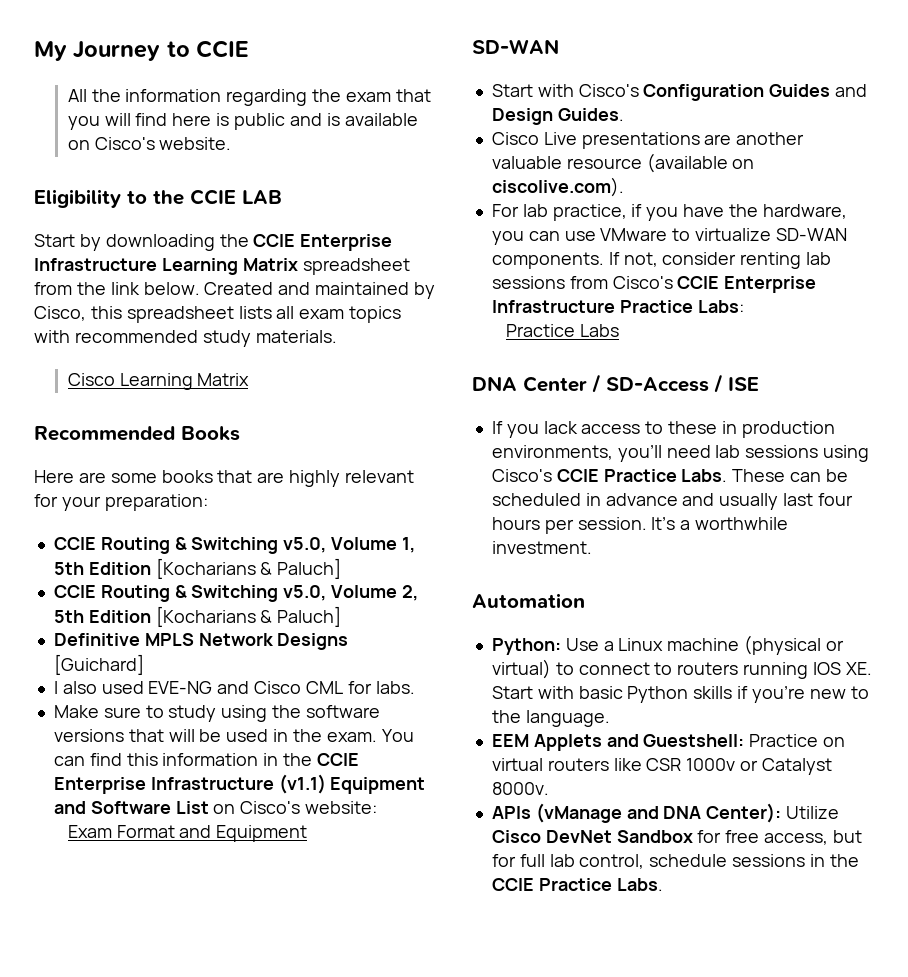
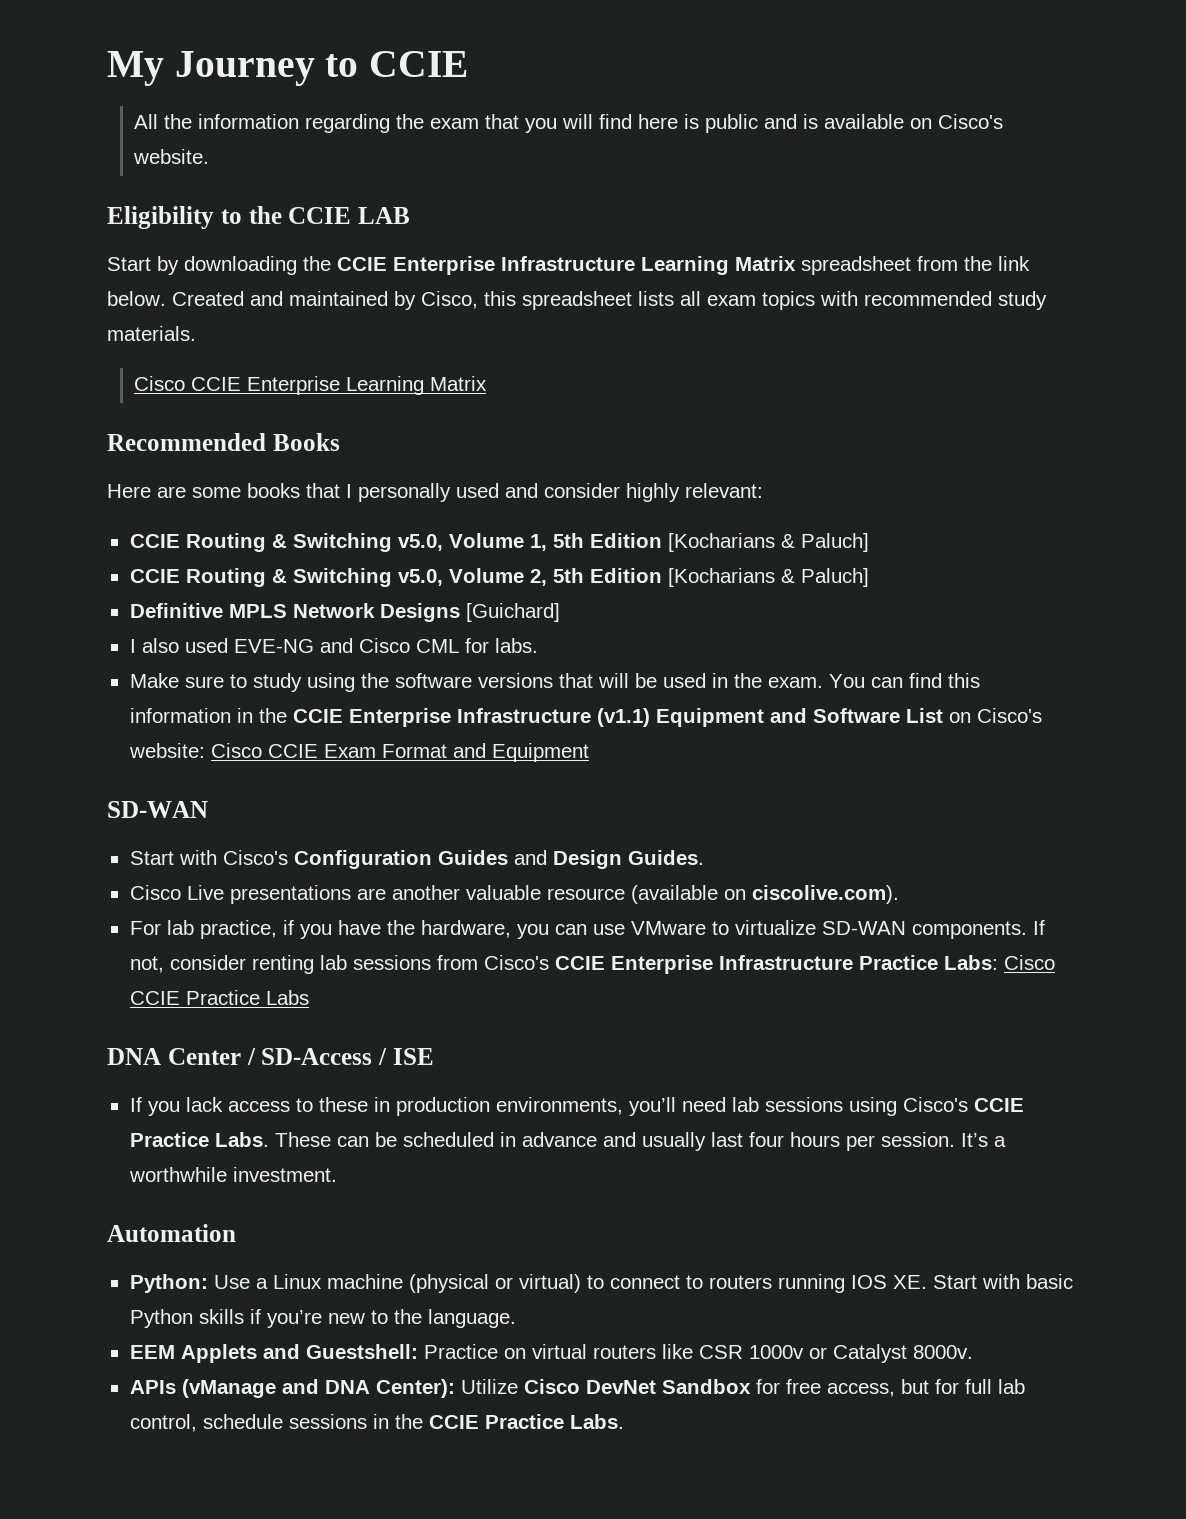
(115, 379) none -> [191,376,341,395] CCIE Enterprise
[257,470,415,487] [34,494,208,511] are highly relevant for your preparation: -> [346,483,763,502] I personally used and consider highly relevant:
(378, 807) // -> [210,743,318,758] Cisco CCIE
(744, 306) // -> [1003,955,1055,970] [129,991,180,1005] Cisco CCIE

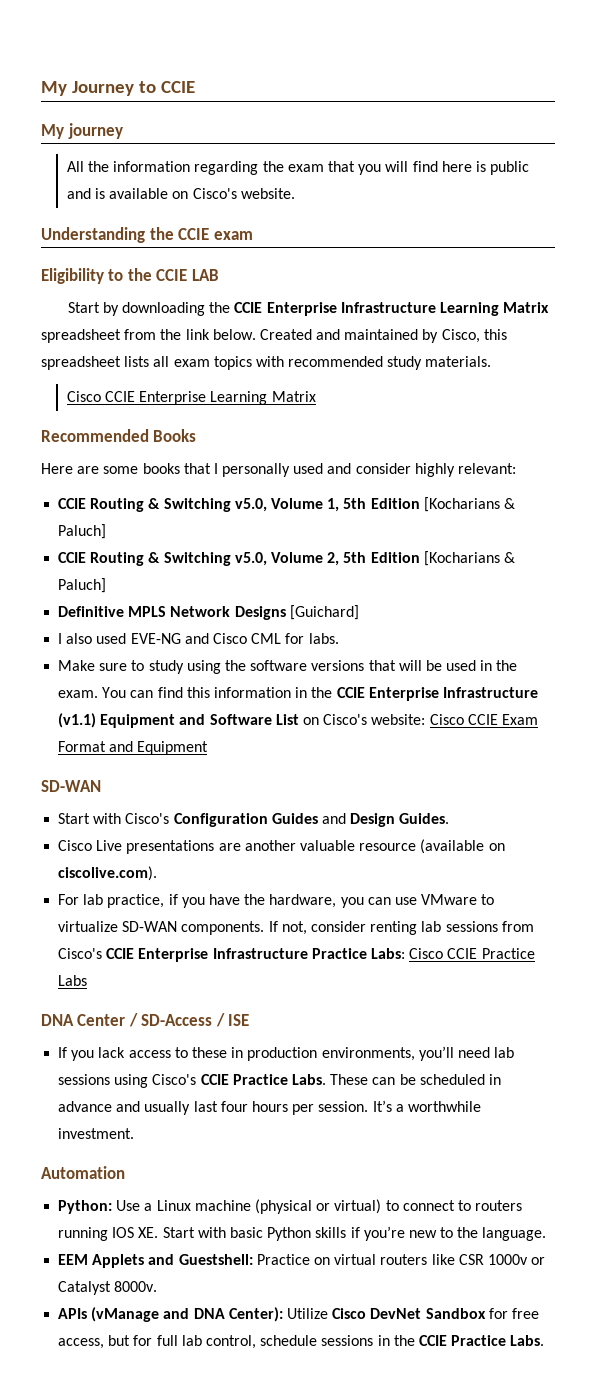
(468, 64) none -> [41,123,123,139] // My journey
(210, 156) none -> [41,227,253,243] // Understanding the CCIE exam

